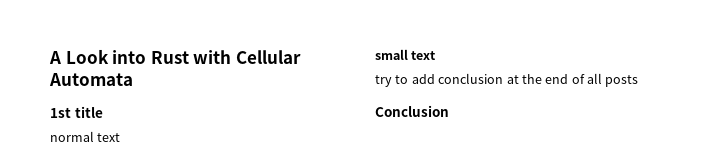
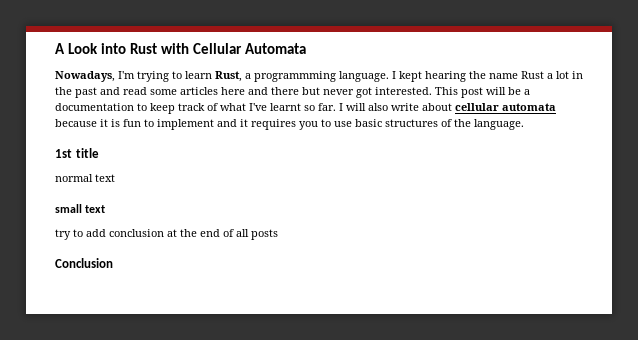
(133, 79) none -> [55,71,583,82] [55,87,530,98] [55,103,556,114] [55,119,524,130] // Nowadays, I'm trying to learn Rust, a programmming language. I kept hearing the name Rust a lot in the past and read some articles here and there but never got interested. This post will be a documentation to keep track of what I've learnt so far. I will also write about cellular automata because it is fun to implement and it requires you to use basic structures of the language.

